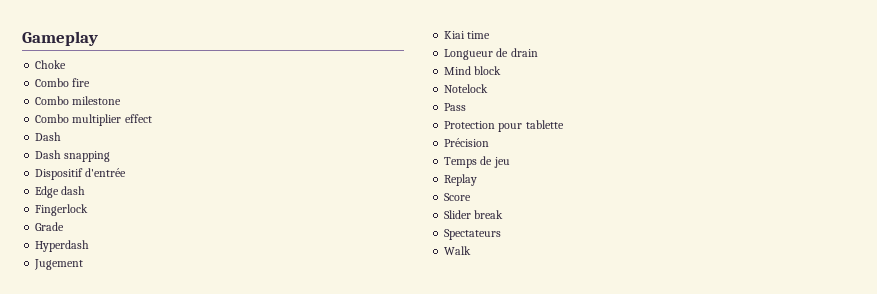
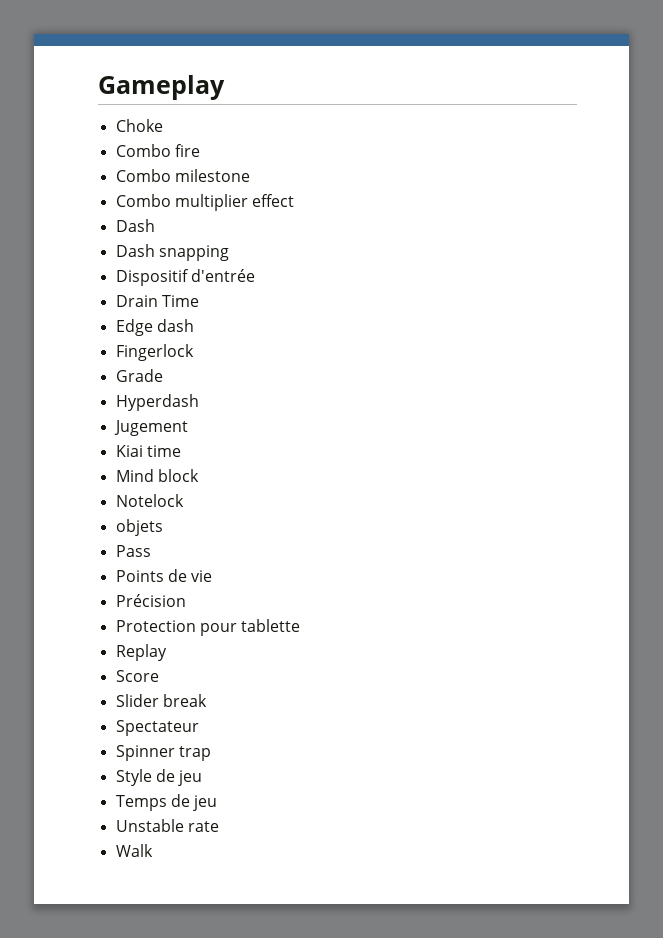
(127, 172) none -> [115,295,199,307] // Drain Time
[444,48,538,60] // Longueur de drain -> (181, 451) none
(489, 88) none -> [115,519,163,536] // objets
(467, 107) none -> [115,569,213,582] [115,594,186,607] // Points de vie // Précision
[444,138,490,147] [444,156,510,168] // Précision // Temps de jeu -> (301, 625) none
[444,229,502,240] Spectateurs -> [115,720,199,736] [115,745,211,761] [115,769,203,786] [115,794,218,811] [115,819,219,832] Spectateur // Spinner trap // Style de jeu // Temps de jeu // Unstable rate

